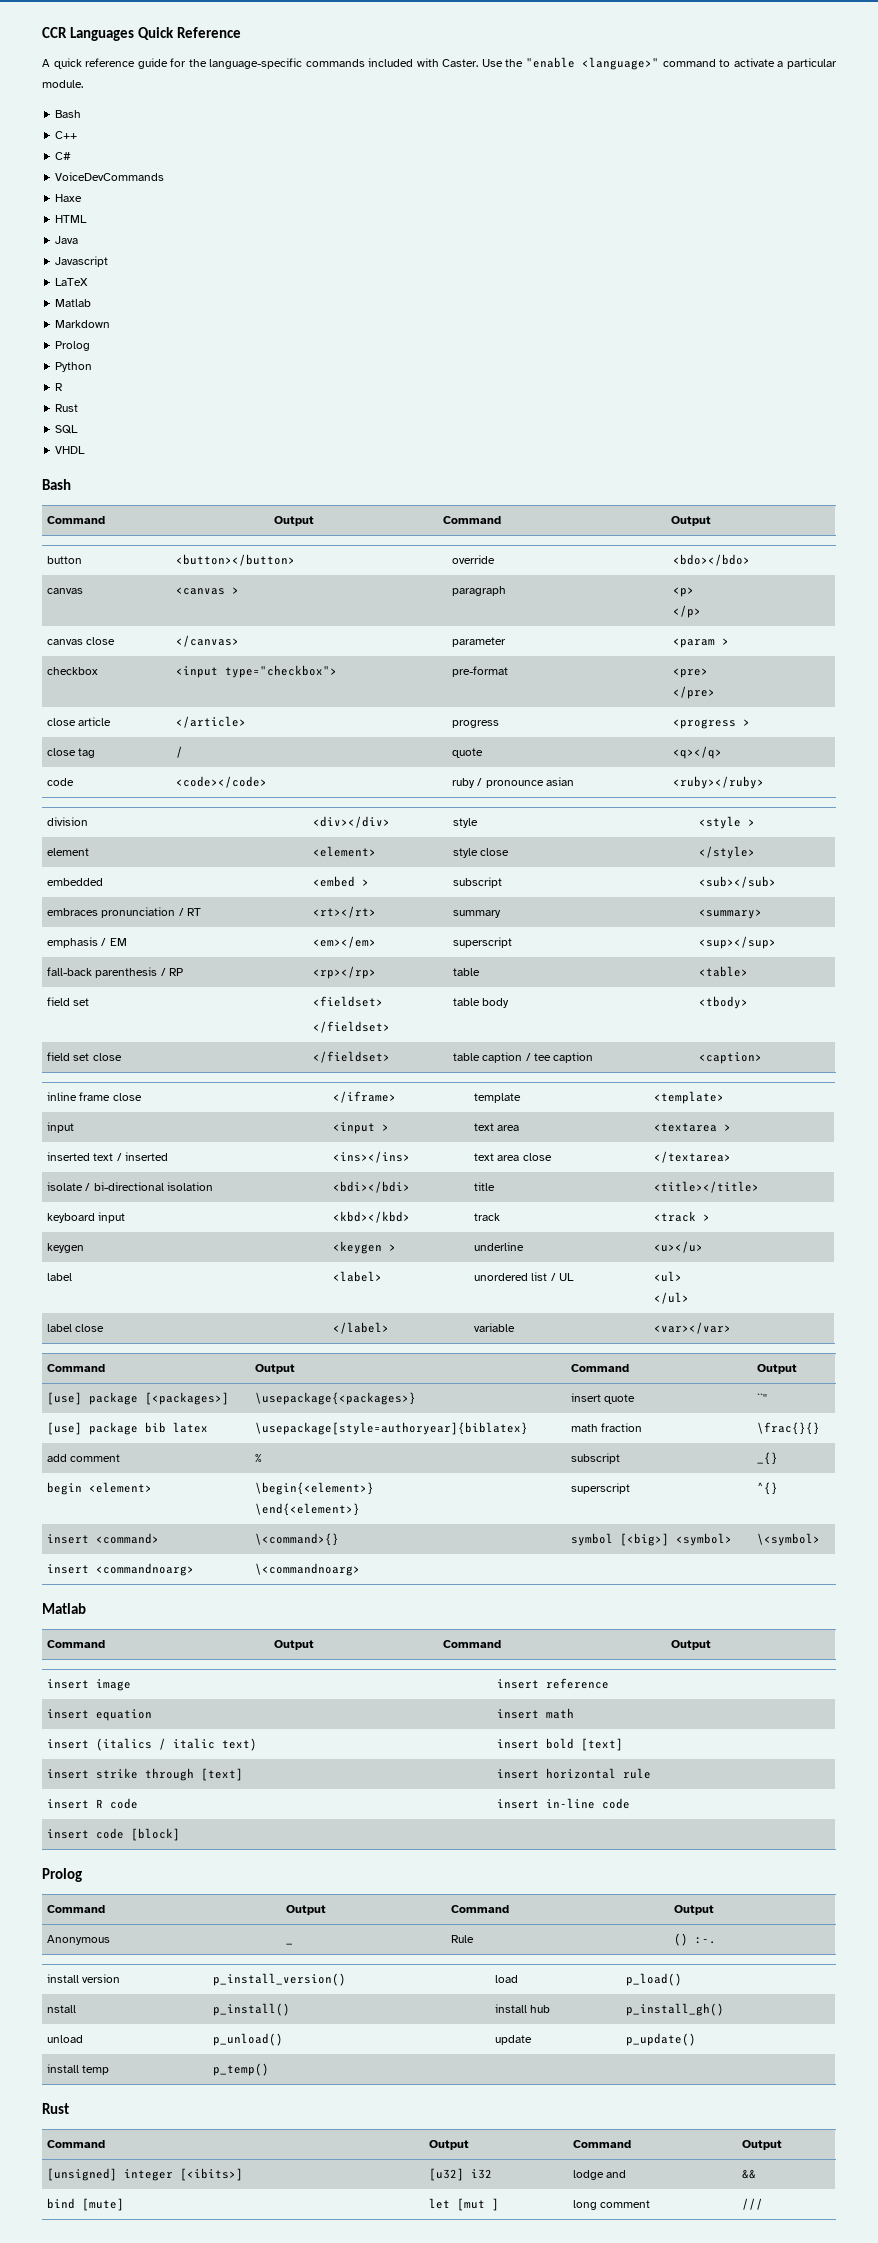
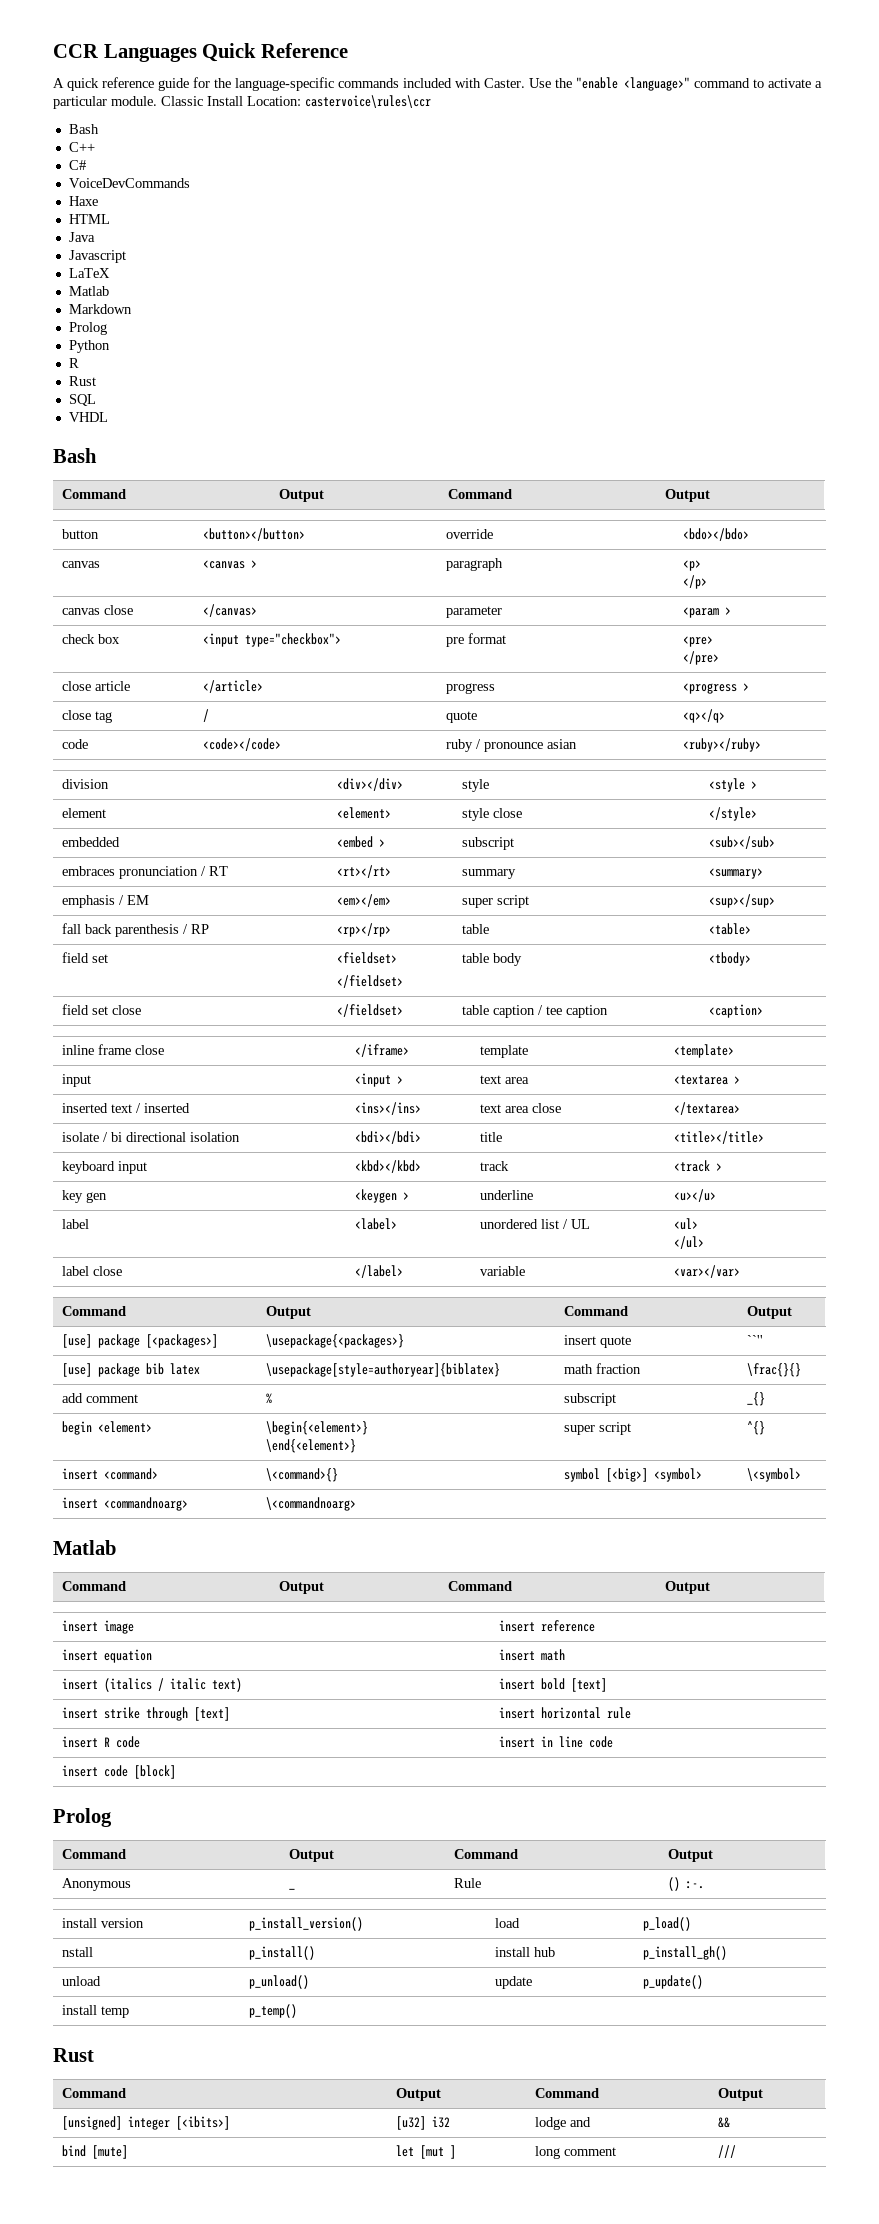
(83, 84) none -> [161,95,431,108] Classic Install Location: castervoice\rules\ccr
[47,667,99,675] checkbox -> [62,634,121,644] check box
[452,666,509,677] pre-format -> [446,633,507,647] pre format
[453,937,513,948] superscript -> [462,895,530,908] super script
[47,967,93,976] fall-back -> [62,923,113,934] fall back
[93,1182,164,1191] bi-directional -> [111,1132,187,1142] bi directional
[47,1243,85,1253] keygen -> [62,1190,108,1203] key gen
[571,1483,631,1494] superscript -> [564,1422,632,1435] super script
[546,1798,596,1809] in-line -> [541,1736,584,1748] in line

